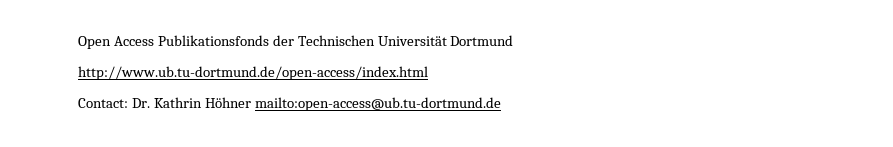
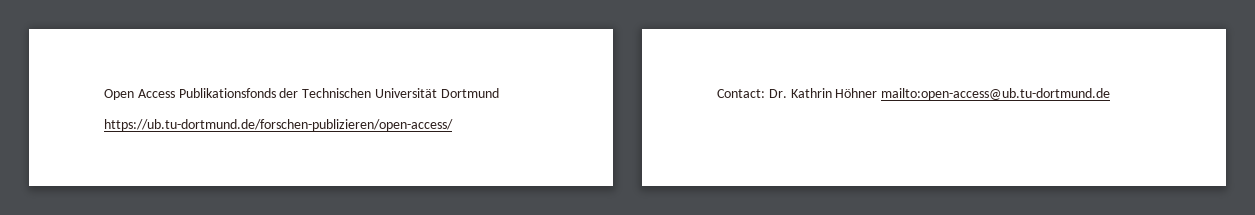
[78,66,428,80] http://www.ub.tu-dortmund.de/open-access/index.html -> [104,119,453,131] https://ub.tu-dortmund.de/forschen-publizieren/open-access/

